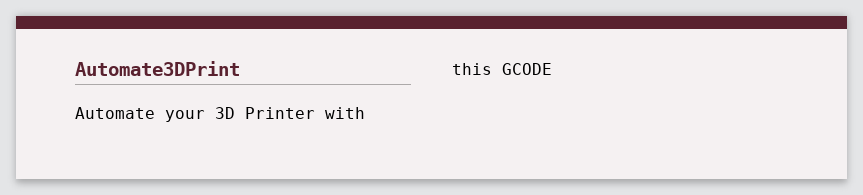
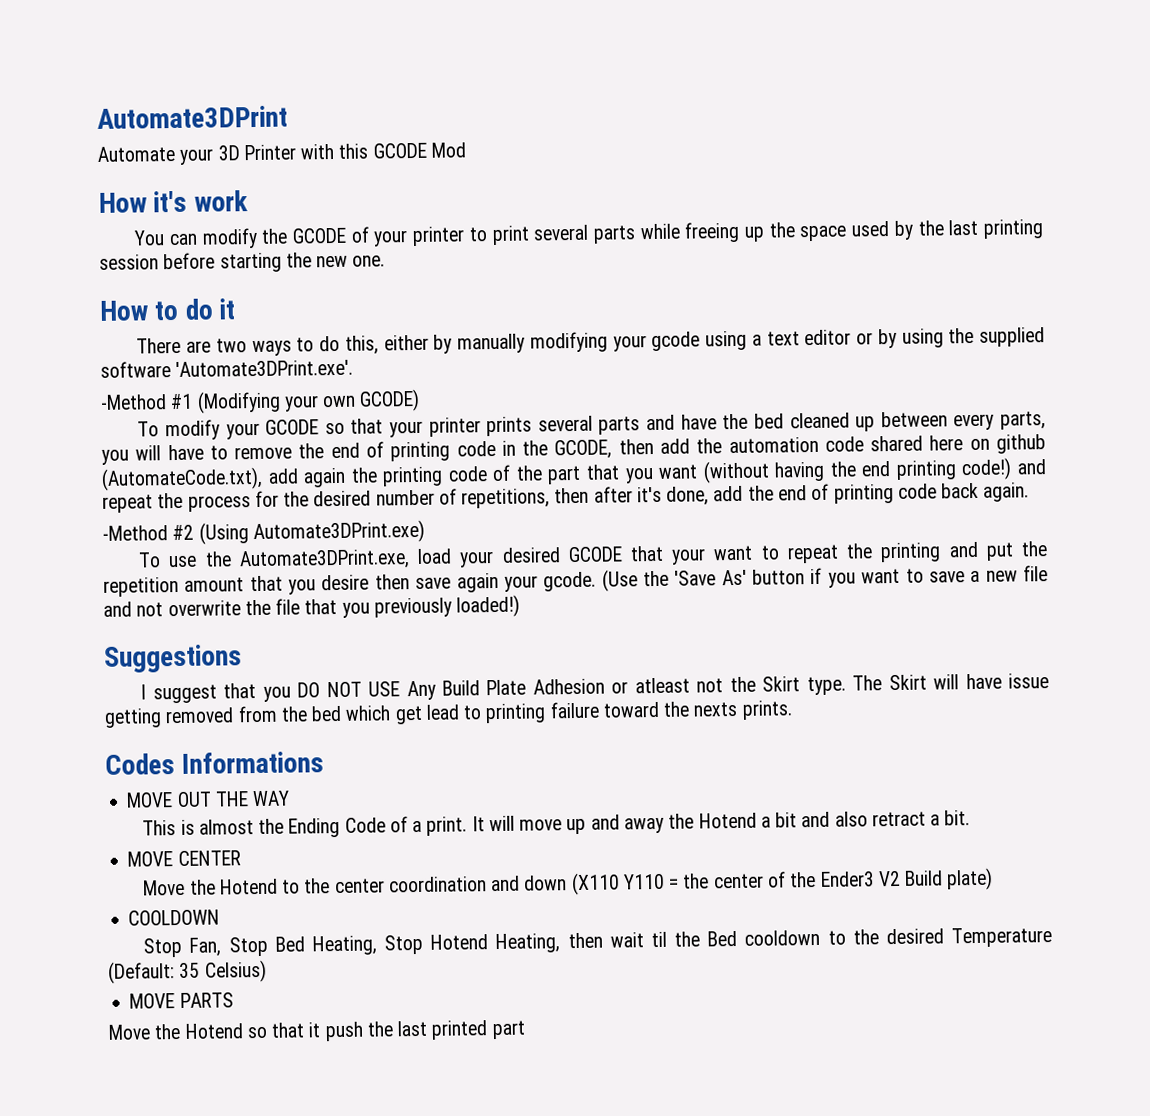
(552, 69) none -> [430,142,466,158] [98,190,248,213] [134,219,1045,249] [99,252,386,273] [99,298,236,321] [136,327,1045,357] [100,359,354,378] [100,388,421,414] [137,411,1047,441] [101,434,1047,465] [101,457,1046,491] [102,482,1030,513] [102,519,425,545] [138,541,1049,571] [103,565,1049,597] [103,594,521,618] [104,644,242,673] [140,673,1049,704] [104,700,793,728] [105,751,325,775] [126,790,291,808] [142,810,971,838] [127,850,241,867] [143,867,994,896] [128,909,221,926] [143,927,1052,958] [108,959,267,984] [129,992,234,1009] [108,1020,526,1042] Mod // How it's work // You can modify the GCODE of your printer to print several parts while freeing up the space used by the last printing session before starting the new one. // How to do it // There are two ways to do this, either by manually modifying your gcode using a text editor or by using the supplied software 'Automate3DPrint.exe'. // -Method #1 (Modifying your own GCODE) // To modify your GCODE so that your printer prints several parts and have the bed cleaned up between every parts, you will have to remove the end of printing code in the GCODE, then add the automation code shared here on github (AutomateCode.txt), add again the printing code of the part that you want (without having the end printing code!) and repeat the process for the desired number of repetitions, then after it's done, add the end of printing code back again. // -Method #2 (Using Automate3DPrint.exe) // To use the Automate3DPrint.exe, load your desired GCODE that your want to repeat the printing and put the repetition amount that you desire then save again your gcode. (Use the 'Save As' button if you want to save a new file and not overwrite the file that you previously loaded!) // Suggestions // I suggest that you DO NOT USE Any Build Plate Adhesion or atleast not the Skirt type. The Skirt will have issue getting removed from the bed which get lead to printing failure toward the nexts prints. // Codes Informations // MOVE OUT THE WAY // This is almost the Ending Code of a print. It will move up and away the Hotend a bit and also retract a bit. // MOVE CENTER // Move the Hotend to the center coordination and down (X110 Y110 = the center of the Ender3 V2 Build plate) // COOLDOWN // Stop Fan, Stop Bed Heating, Stop Hotend Heating, then wait til the Bed cooldown to the desired Temperature (Default: 35 Celsius) // MOVE PARTS // Move the Hotend so that it push the last printed part

